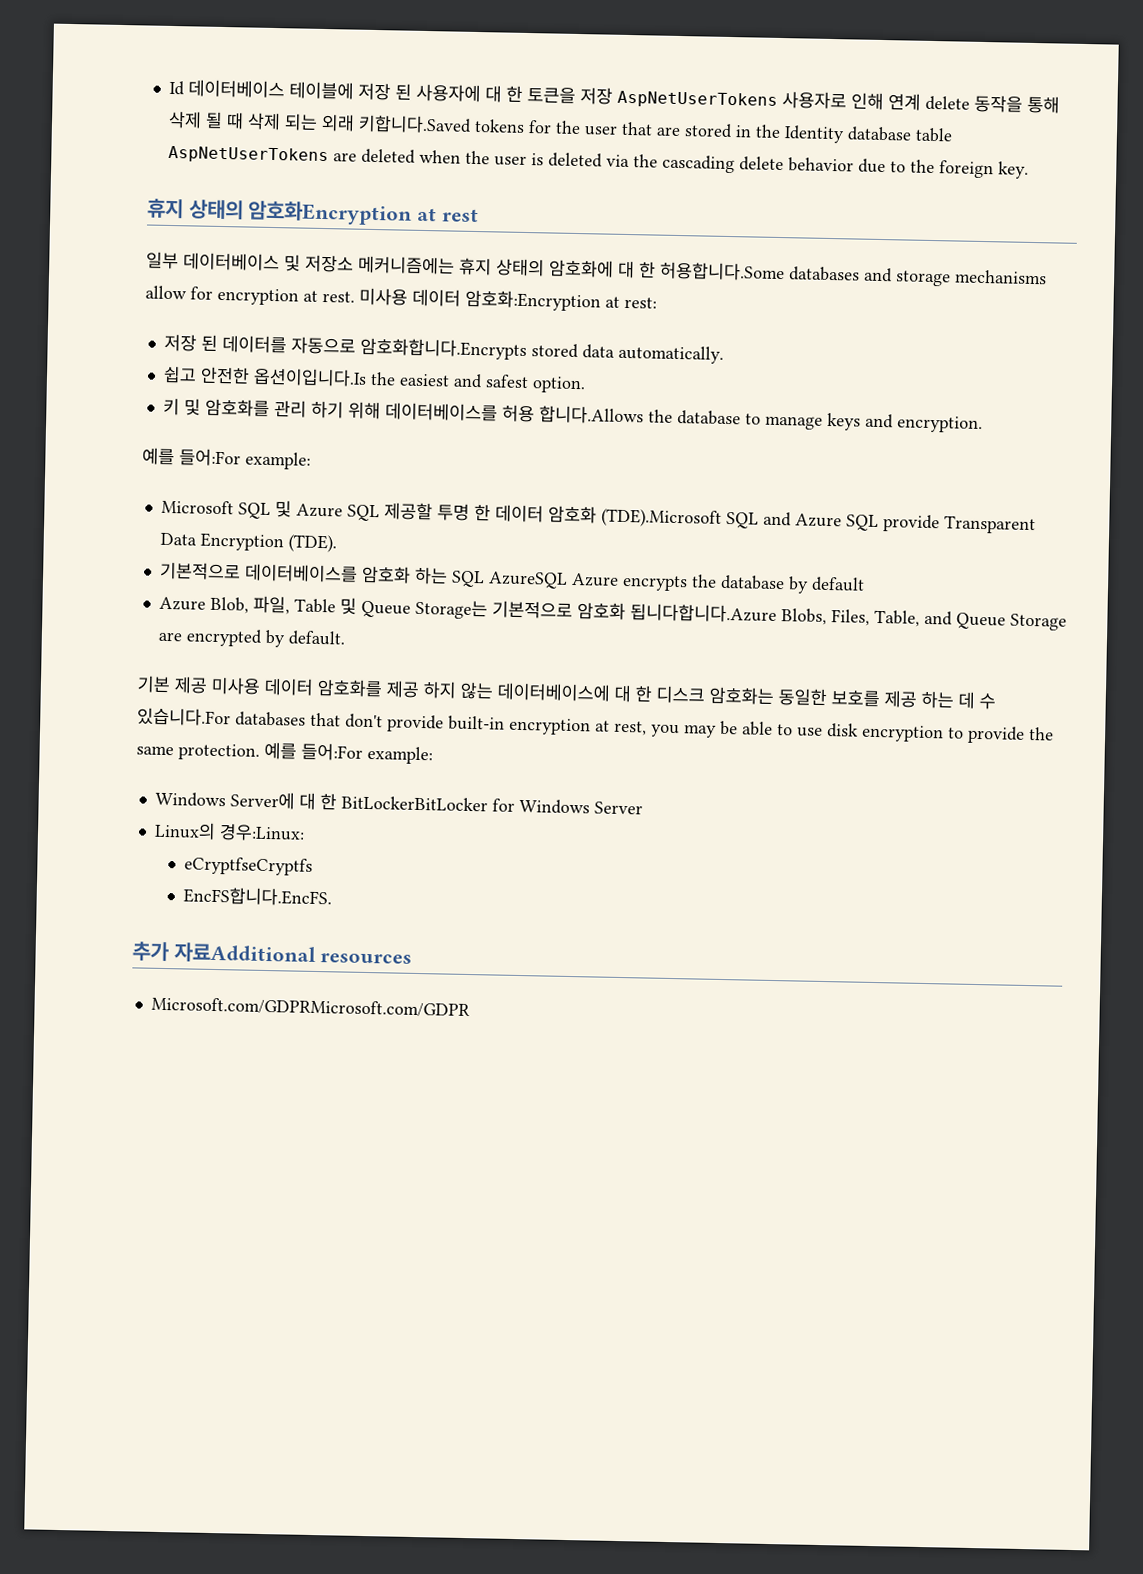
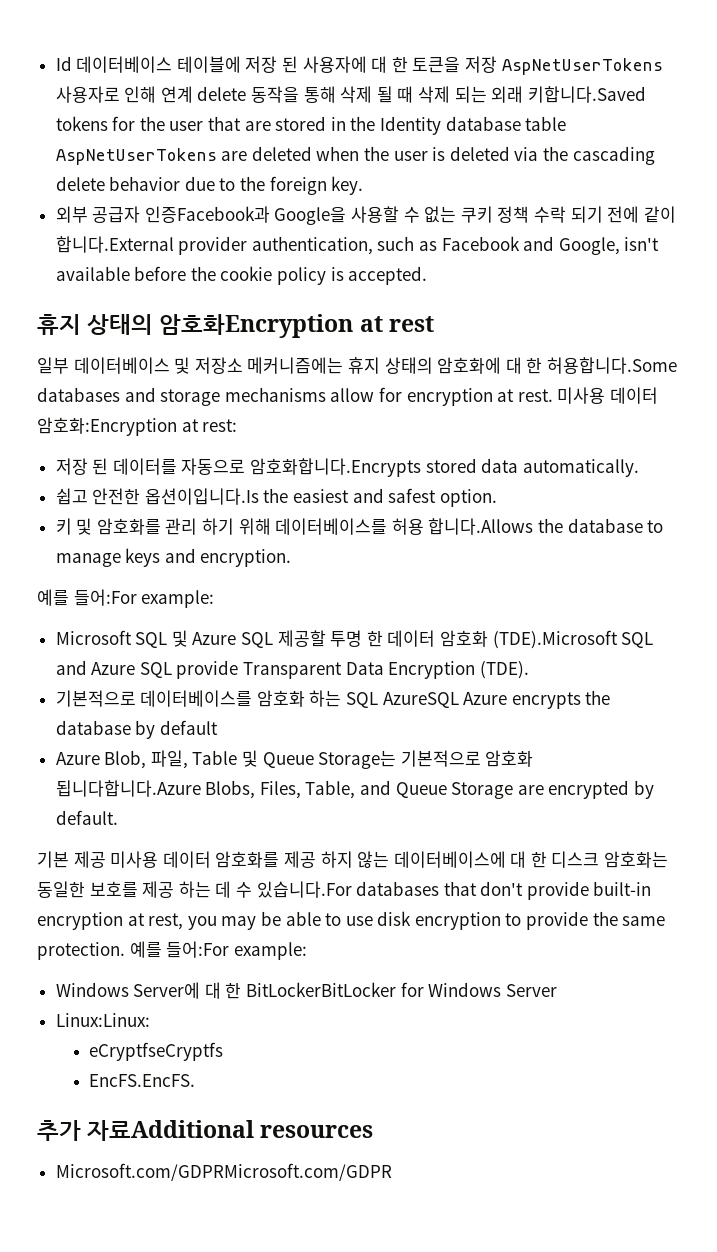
(1029, 170) none -> [55,206,676,225] [55,236,660,255] [55,266,428,285] // 외부 공급자 인증Facebook과 Google을 사용할 수 없는 쿠키 정책 수락 되기 전에 같이 합니다.External provider authentication, such as Facebook and Google, isn't available before the cookie policy is accepted.
[153,821,305,842] Linux의 경우:Linux: -> [55,1013,150,1027] Linux:Linux:
[183,886,333,907] EncFS합니다.EncFS. -> [89,1074,196,1087] EncFS.EncFS.

